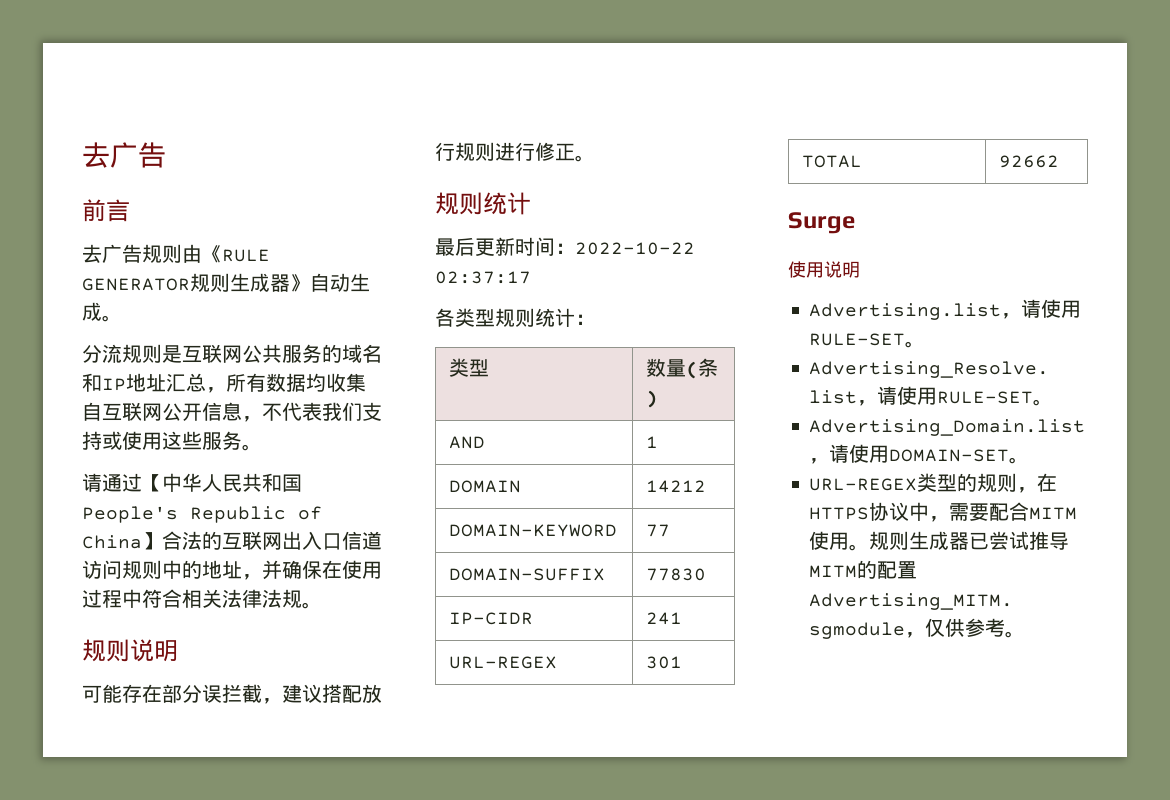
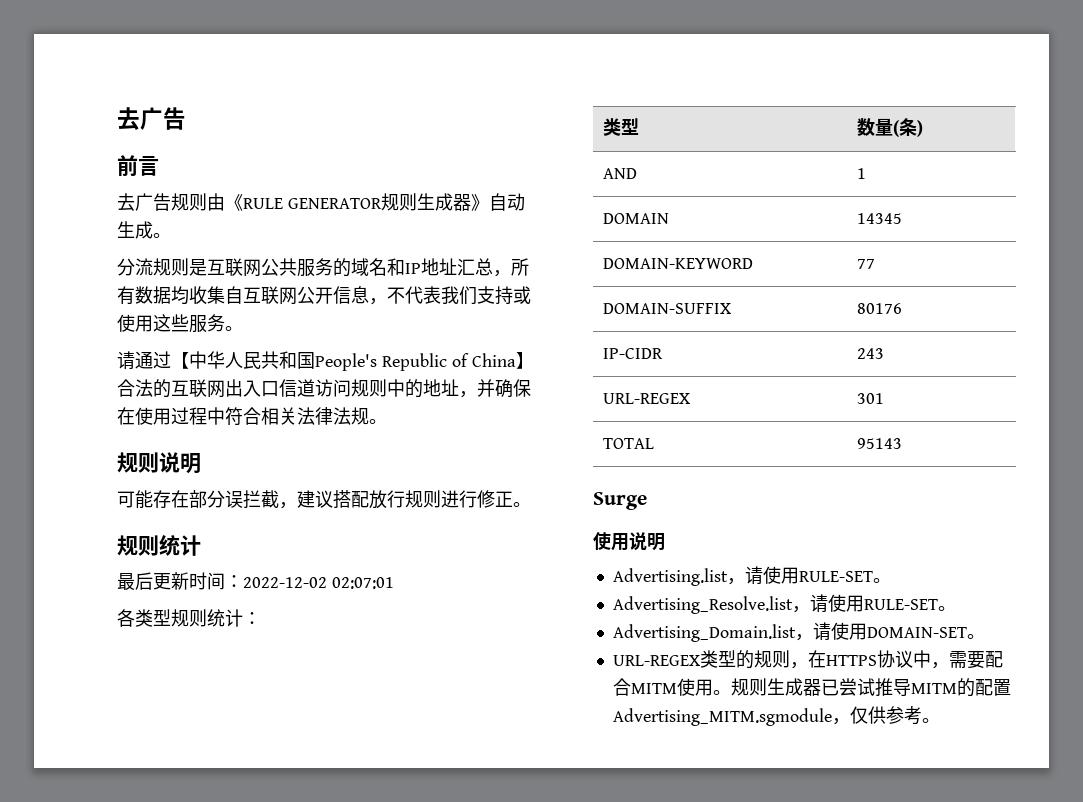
[575,242,695,255] [435,271,531,284] 2022-10-22 02:37:17 -> [243,577,394,589] 2022-12-02 02:07:01
[646,480,707,493] 14212 -> [856,213,902,224] 14345
[646,568,707,581] 77830 -> [856,303,902,314] 80176
[646,612,683,625] 241 -> [856,348,884,359] 243
[999,155,1060,168] 92662 -> [856,438,902,449] 95143

